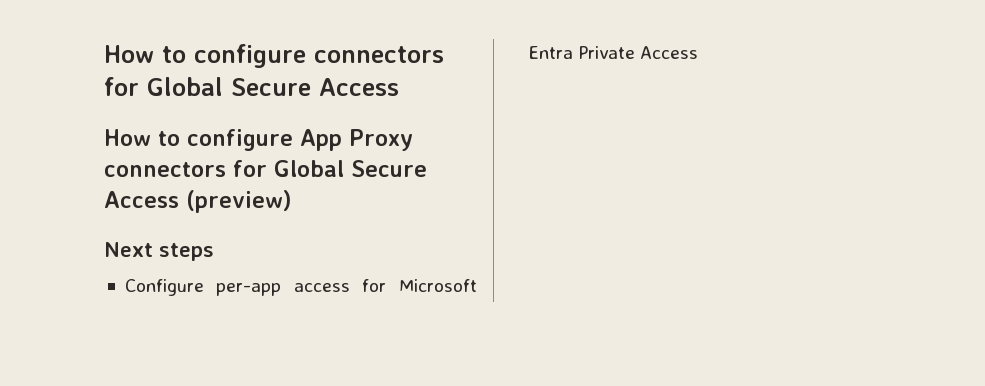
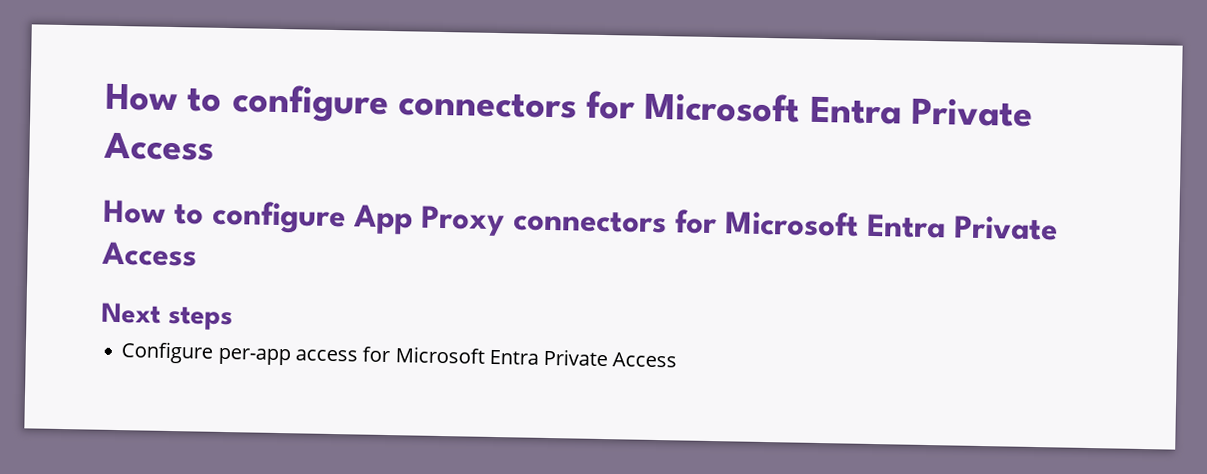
[147,77,311,96] Global Secure -> [644,91,1033,127] Microsoft Entra Private
[274,160,427,177] [104,190,292,213] Global Secure Access (preview) -> [725,210,1058,241] [101,241,197,267] Microsoft Entra Private Access

